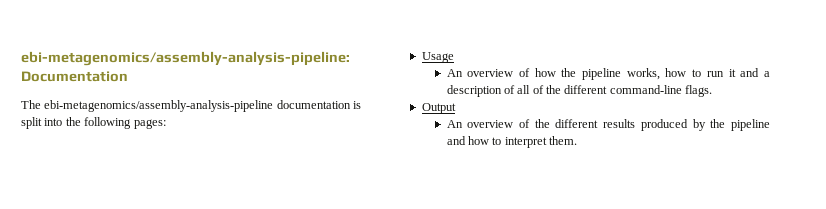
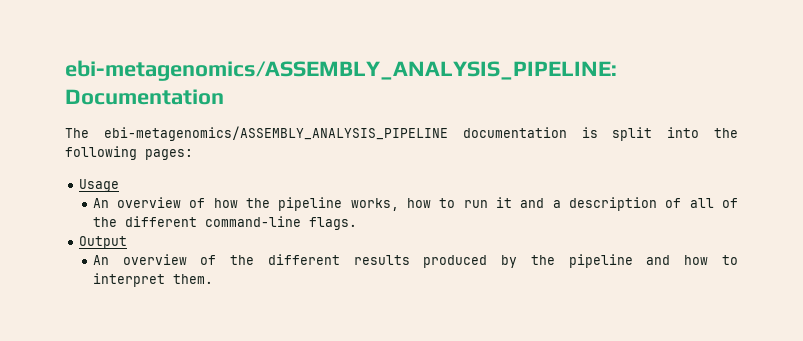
[21,51,350,66] ebi-metagenomics/assembly-analysis-pipeline: -> [65,60,617,81] ebi-metagenomics/ASSEMBLY_ANALYSIS_PIPELINE:
[44,100,274,112] ebi-metagenomics/assembly-analysis-pipeline -> [103,126,448,141] ebi-metagenomics/ASSEMBLY_ANALYSIS_PIPELINE

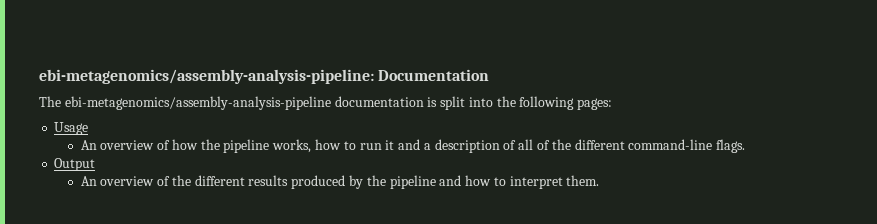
[65,60,617,81] ebi-metagenomics/ASSEMBLY_ANALYSIS_PIPELINE: -> [39,69,374,84] ebi-metagenomics/assembly-analysis-pipeline:
[103,126,448,141] ebi-metagenomics/ASSEMBLY_ANALYSIS_PIPELINE -> [64,96,331,110] ebi-metagenomics/assembly-analysis-pipeline

